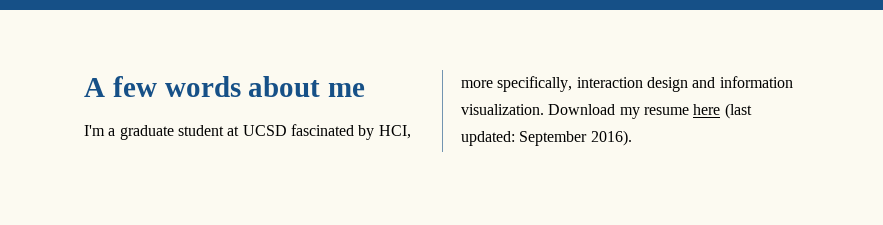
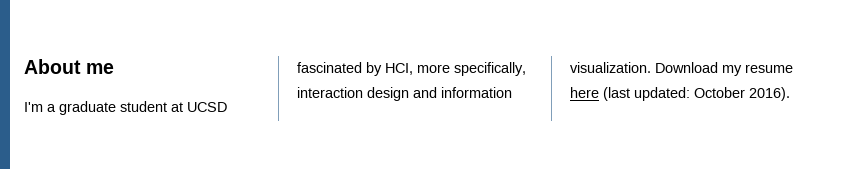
[84,76,321,97] A few words about -> [24,59,81,74] About
[519,131,588,146] September -> [694,87,745,98] October

